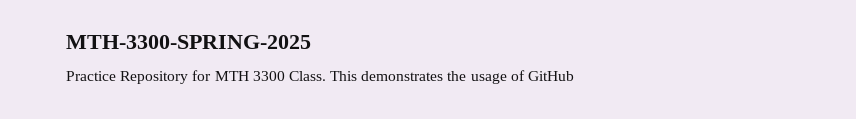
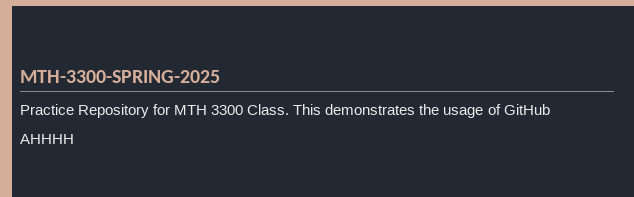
(575, 76) none -> [20,134,74,144] // AHHHH

